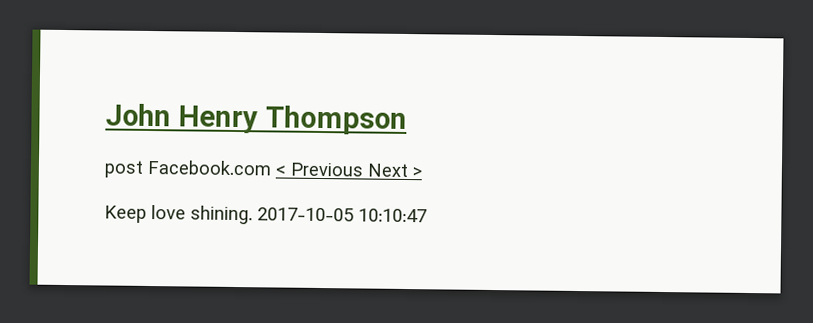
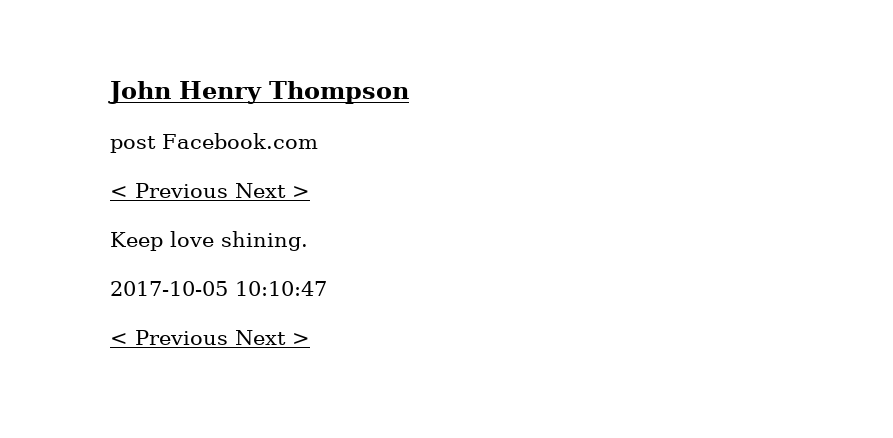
(271, 167) none -> (318, 141) //
(253, 215) none -> (308, 241) //
(427, 215) none -> [110,330,310,345] // < Previous Next >

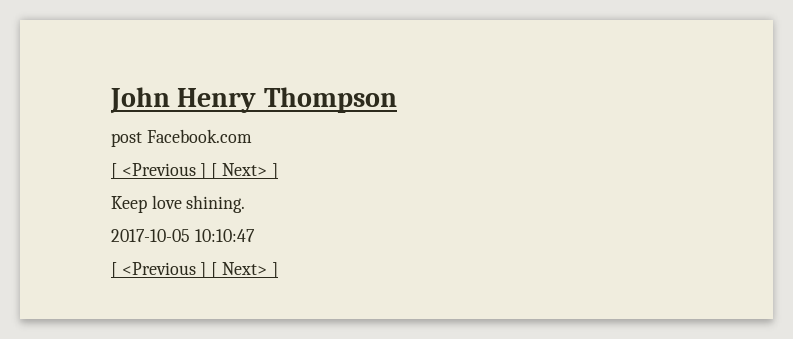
[110,183,310,198] < Previous Next > -> [111,163,278,179] [ <Previous ] [ Next> ]
[110,330,310,345] < Previous Next > -> [111,262,278,278] [ <Previous ] [ Next> ]

